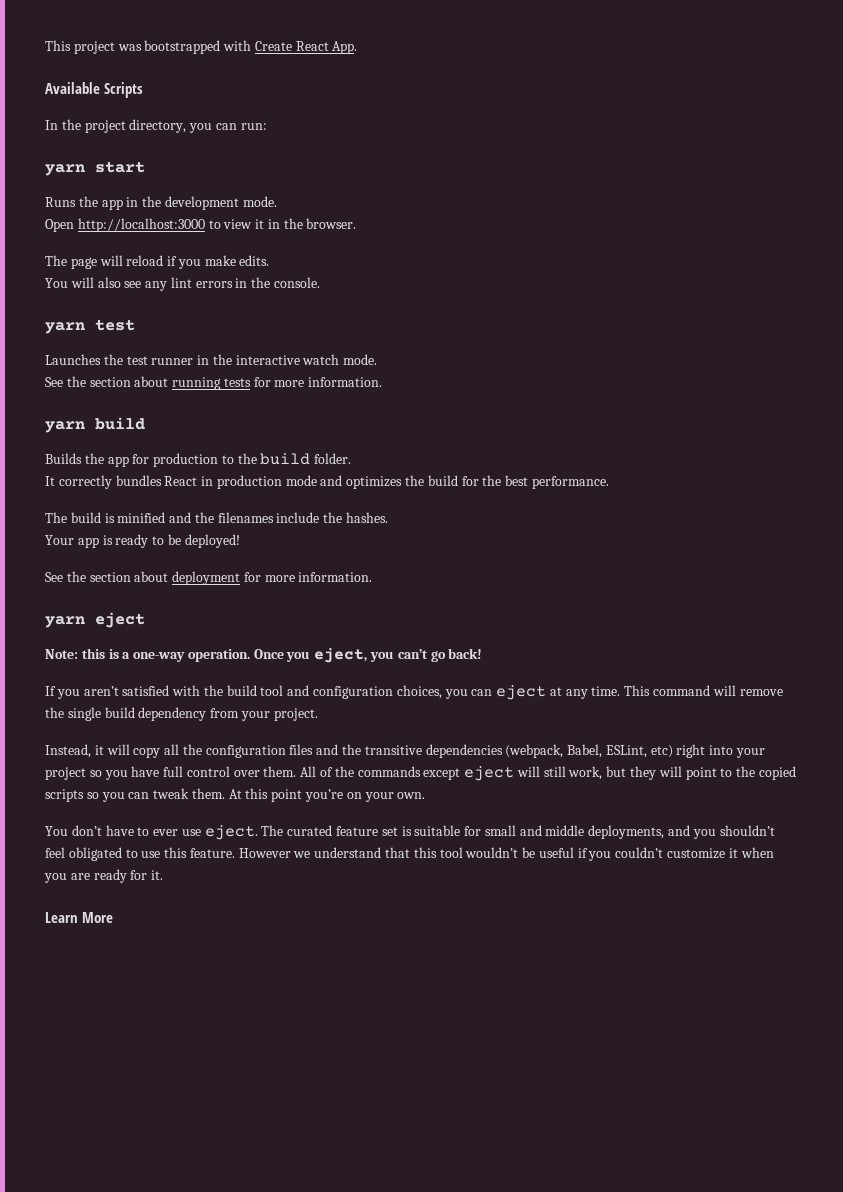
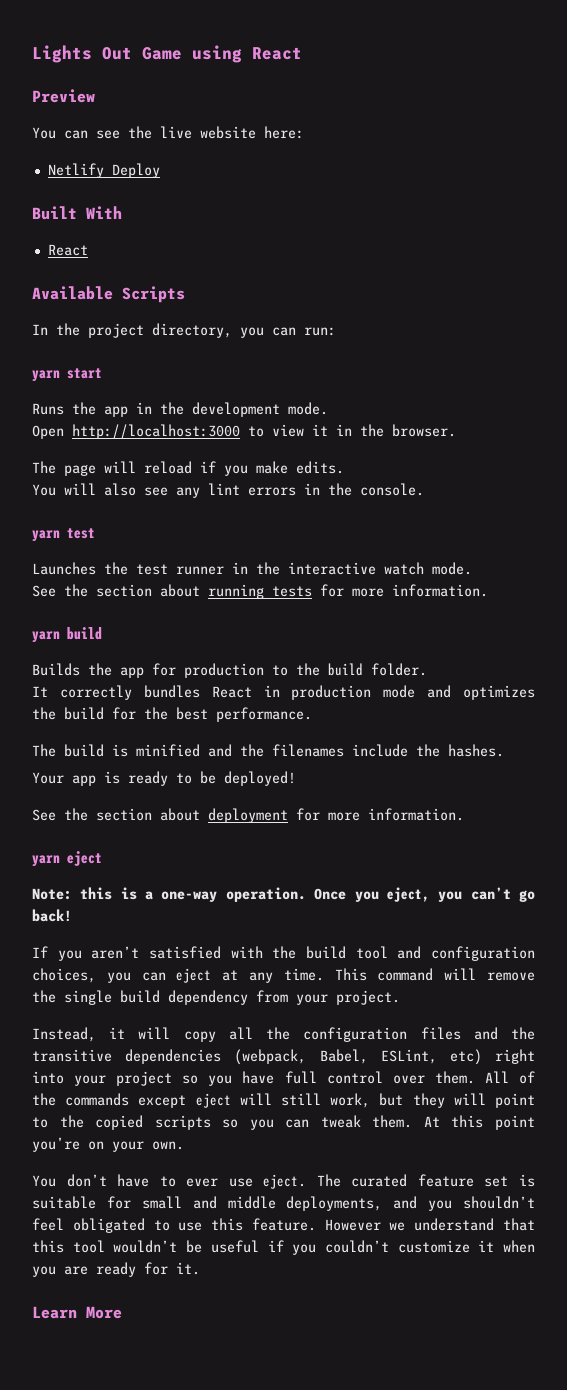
[45,40,358,54] This project was bootstrapped with Create React App. -> [32,45,302,63] [32,89,95,103] [32,126,304,139] [47,163,160,178] [32,206,122,220] [47,244,88,256] Lights Out Game using React // Preview // You can see the live website here: // Netlify Deploy // Built With // React

